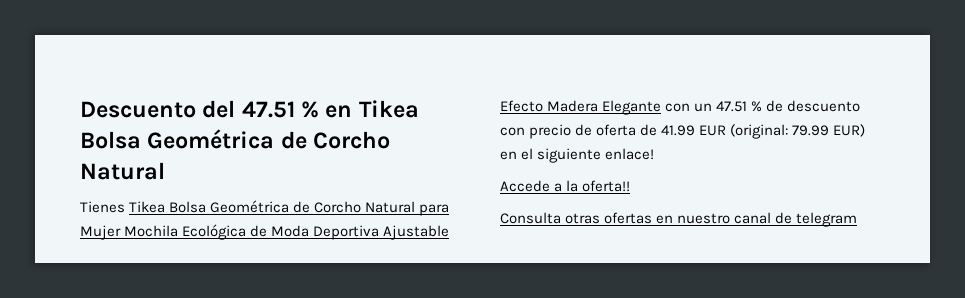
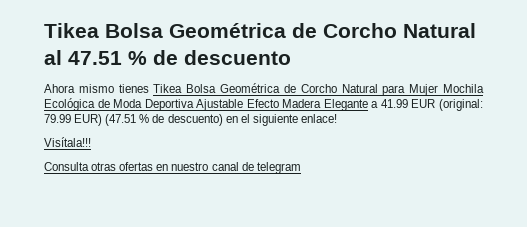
[80,100,419,118] [80,129,391,149] [80,162,165,180] [80,201,125,213] Descuento del 47.51 % en Tikea Bolsa Geométrica de Corcho Natural // Tienes -> [44,23,476,38] [44,50,291,65] [44,84,149,93] Tikea Bolsa Geométrica de Corcho Natural al 47.51 % de descuento // Ahora mismo tienes
[665,100,861,112] [500,124,658,139] con un 47.51 % de descuento con precio de oferta de -> [371,101,379,108] a
(866, 130) none -> [105,114,223,126] (47.51 % de descuento)
[500,180,631,192] Accede a la oferta!! -> [44,137,91,147] Visítala!!!

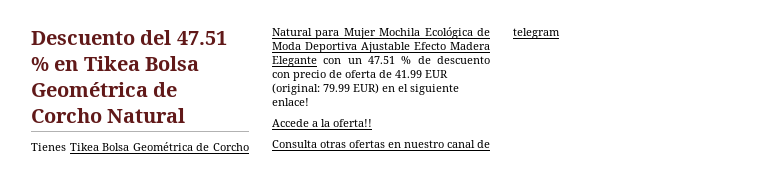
[44,23,476,38] [44,50,291,65] [44,84,149,93] Tikea Bolsa Geométrica de Corcho Natural al 47.51 % de descuento // Ahora mismo tienes -> [31,30,227,45] [31,56,200,71] [31,82,178,97] [31,108,186,123] [31,143,66,151] Descuento del 47.51 % en Tikea Bolsa Geométrica de Corcho Natural // Tienes
[371,101,379,108] a -> [323,56,490,64] [272,70,392,81] con un 47.51 % de descuento con precio de oferta de
[105,114,223,126] (47.51 % de descuento) -> (379, 88) none
[44,137,91,147] Visítala!!! -> [272,119,372,127] Accede a la oferta!!

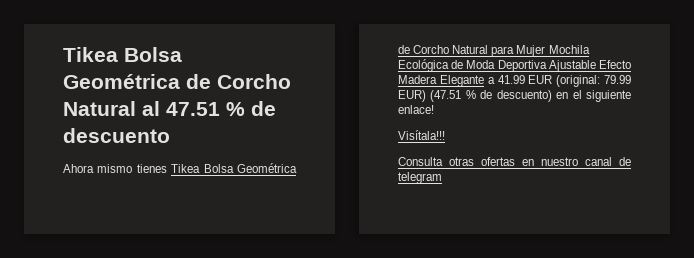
[31,30,227,45] [31,56,200,71] [31,82,178,97] [31,108,186,123] [31,143,66,151] Descuento del 47.51 % en Tikea Bolsa Geométrica de Corcho Natural // Tienes -> [63,47,182,62] [63,74,291,89] [63,101,276,116] [63,128,170,143] [63,164,167,173] Tikea Bolsa Geométrica de Corcho Natural al 47.51 % de descuento // Ahora mismo tienes
[323,56,490,64] [272,70,392,81] con un 47.51 % de descuento con precio de oferta de -> [487,77,495,84] a
(379, 88) none -> [430,90,552,102] (47.51 % de descuento)
[272,119,372,127] Accede a la oferta!! -> [398,130,445,140] Visítala!!!

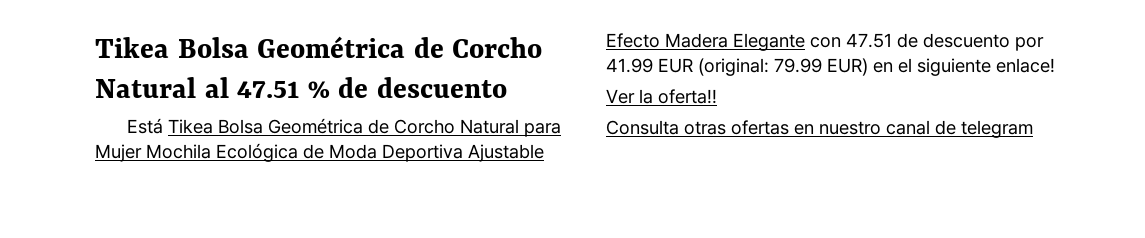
[63,164,167,173] Ahora mismo tienes -> [126,118,163,134] Está
[487,77,495,84] a -> [810,33,1044,51] con 47.51 de descuento por
[430,90,552,102] (47.51 % de descuento) -> (868, 67) none
[398,130,445,140] Visítala!!! -> [606,89,717,104] Ver la oferta!!

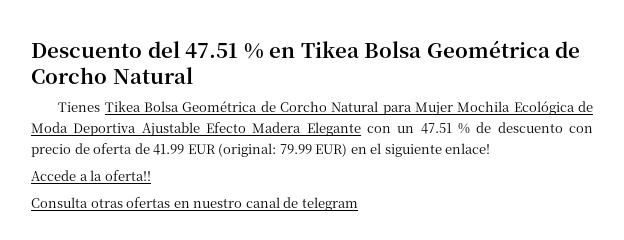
[95,36,543,58] [95,77,507,98] [126,118,163,134] Tikea Bolsa Geométrica de Corcho Natural al 47.51 % de descuento // Está -> [31,40,581,59] [31,67,193,84] [58,102,101,112] Descuento del 47.51 % en Tikea Bolsa Geométrica de Corcho Natural // Tienes
[846,33,1044,51] 47.51 de descuento por -> [397,122,593,134] [31,143,150,157] un 47.51 % de descuento con precio de oferta de
[606,89,635,104] Ver -> [31,170,88,181] Accede a

